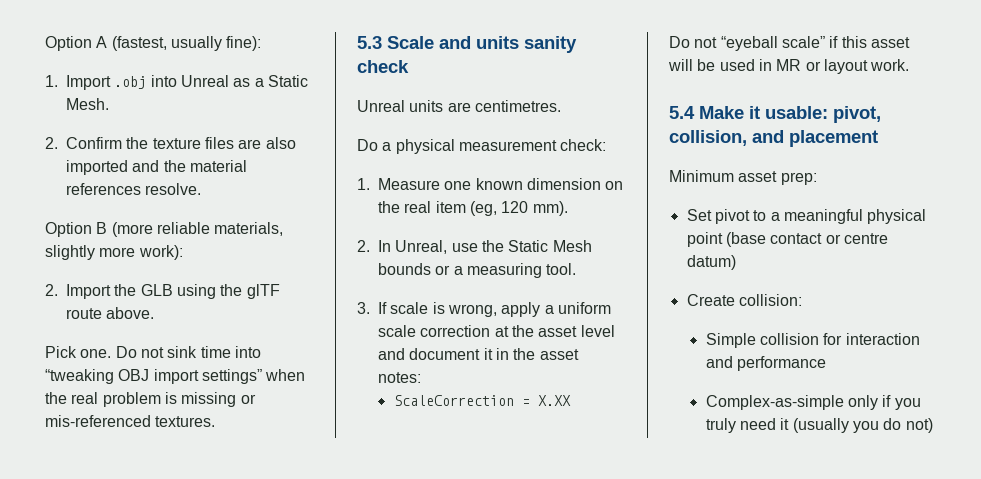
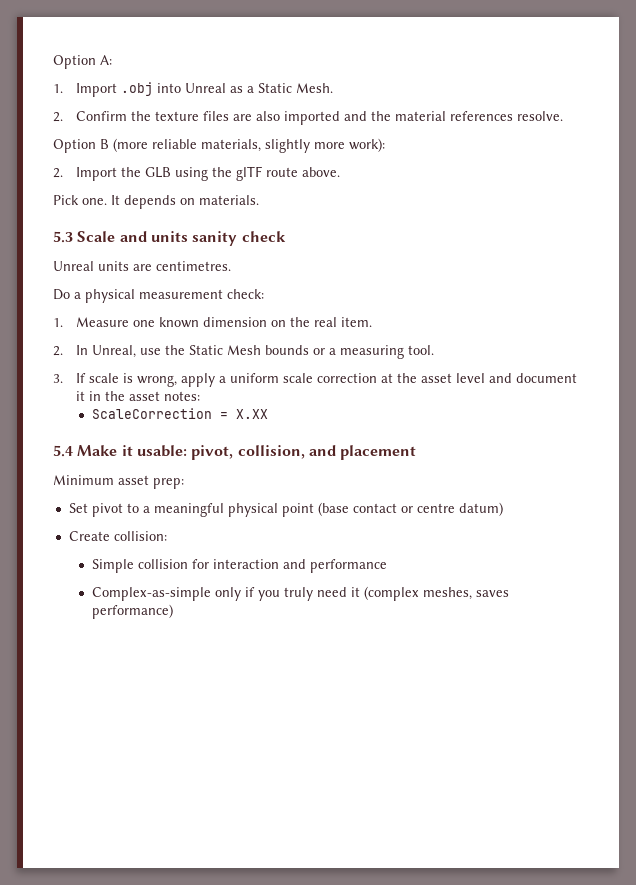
[45,36,262,51] Option A (fastest, usually fine): -> [53,55,112,69] Option A:
[115,346,261,358] [45,369,306,384] [45,392,256,407] [45,415,216,427] Do not sink time into “tweaking OBJ import settings” when the real problem is missing or mis-referenced textures. -> [111,195,259,209] It depends on materials.
[435,201,568,216] item (eg, 120 mm). -> [341,317,373,327] item.
[669,36,910,51] [668,59,910,74] // Do not “eyeball scale” if this asset will be used in MR or layout work. -> (268, 414) none
[792,418,933,433] (usually you do not) -> [363,586,509,601] [91,604,173,619] (complex meshes, saves performance)

